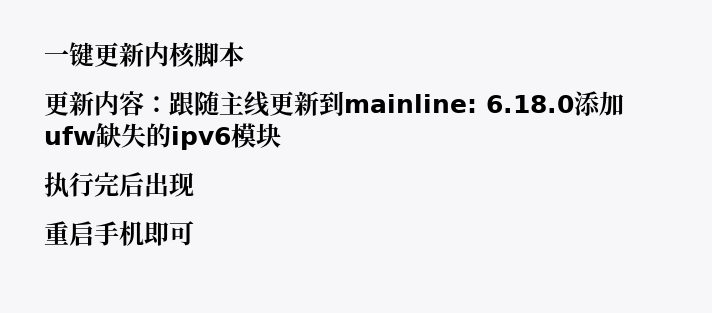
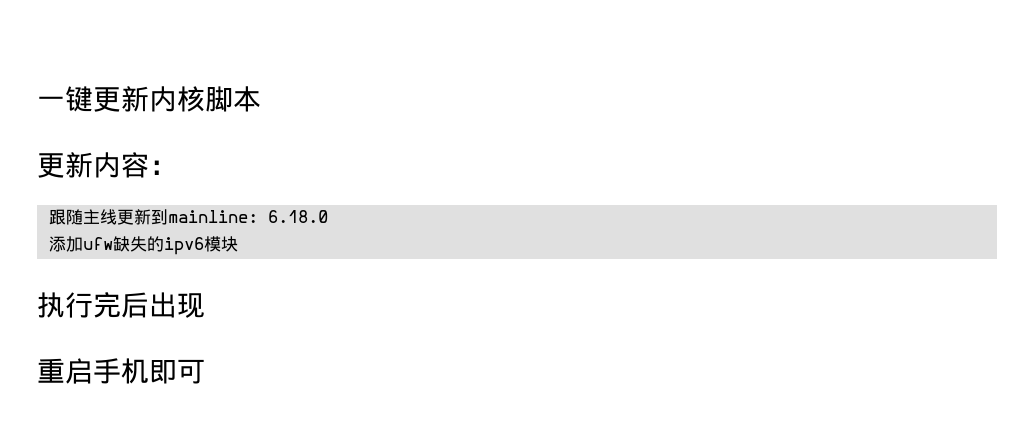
(169, 104) none -> (177, 167) //
(574, 104) none -> (328, 216) //

